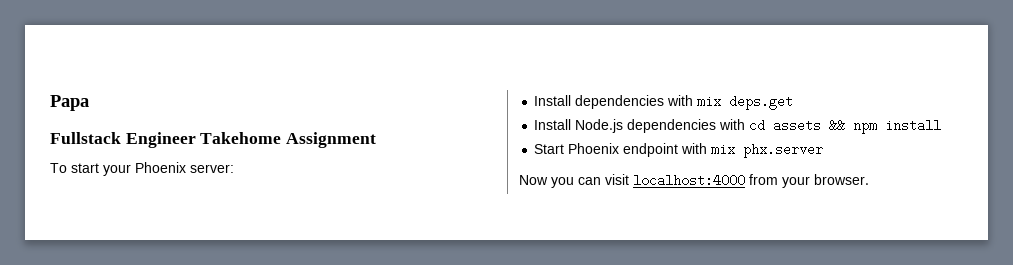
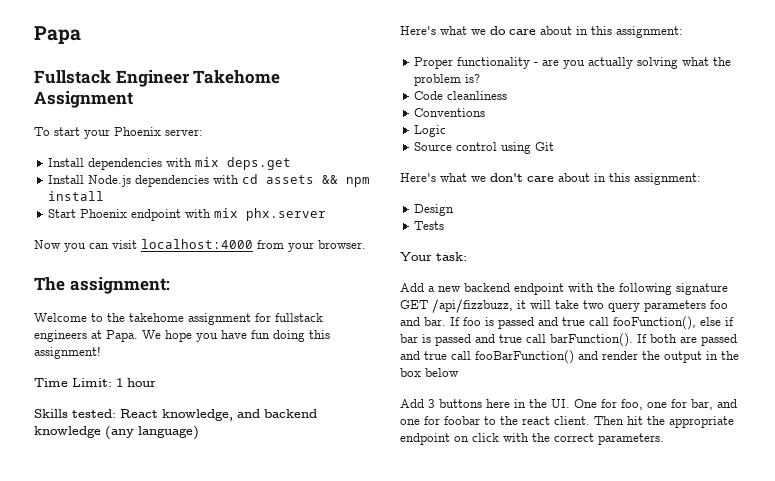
(869, 179) none -> [34,277,170,294] [34,313,323,325] [34,330,330,342] [34,346,101,359] [34,378,156,387] [34,409,317,421] [34,426,199,440] [400,26,683,38] [414,57,732,69] [414,74,481,86] [414,91,508,100] [414,108,486,117] [414,125,447,137] [414,142,555,154] [400,173,701,185] [414,204,455,216] [414,221,445,230] [400,252,467,261] [400,283,728,295] [400,299,728,313] [400,316,734,330] [400,333,737,347] [400,350,739,364] [400,368,459,377] [400,399,737,410] [400,416,734,428] [400,433,664,445] // The assignment: // Welcome to the takehome assignment for fullstack engineers at Papa. We hope you have fun doing this assignment! // Time Limit: 1 hour // Skills tested: React knowledge, and backend knowledge (any language) // Here's what we do care about in this assignment: // Proper functionality - are you actually solving what the problem is? // Code cleanliness // Conventions // Logic // Source control using Git // Here's what we don't care about in this assignment: // Design // Tests // Your task: // Add a new backend endpoint with the following signature GET /api/fizzbuzz, it will take two query parameters foo and bar. If foo is passed and true call fooFunction(), else if bar is passed and true call barFunction(). If both are passed and true call fooBarFunction() and render the output in the box below // Add 3 buttons here in the UI. One for foo, one for bar, and one for foobar to the react client. Then hit the appropriate endpoint on click with the correct parameters.

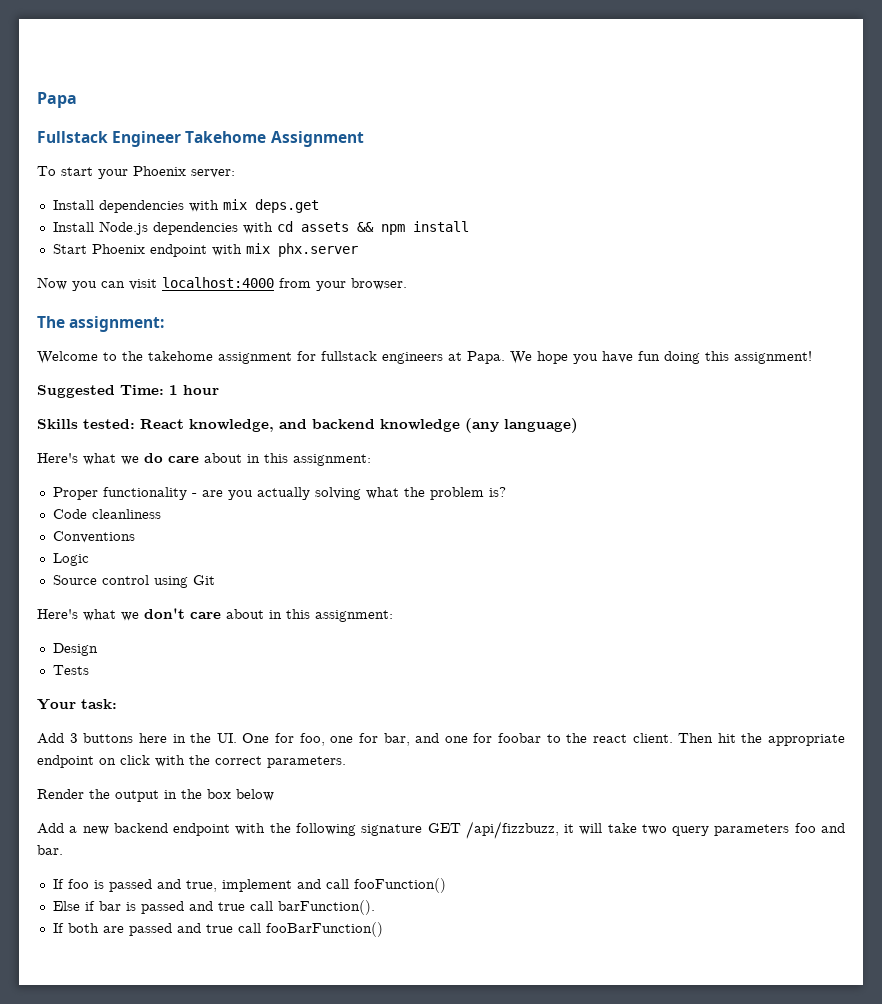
[34,378,112,387] Time Limit: -> [37,385,164,398] Suggested Time:
[400,283,728,295] [400,299,728,313] [400,316,734,330] [400,333,737,347] [400,350,739,364] [400,368,459,377] // Add a new backend endpoint with the following signature GET /api/fizzbuzz, it will take two query parameters foo and bar. If foo is passed and true call fooFunction(), else if bar is passed and true call barFunction(). If both are passed and true call fooBarFunction() and render the output in the box below -> (117, 704) none
(664, 439) none -> [37,789,274,802] [37,821,846,839] [37,845,63,855] [52,878,446,893] [52,900,375,915] [52,922,383,937] // Render the output in the box below // Add a new backend endpoint with the following signature GET /api/fizzbuzz, it will take two query parameters foo and bar. // If foo is passed and true, implement and call fooFunction() // Else if bar is passed and true call barFunction(). // If both are passed and true call fooBarFunction()

